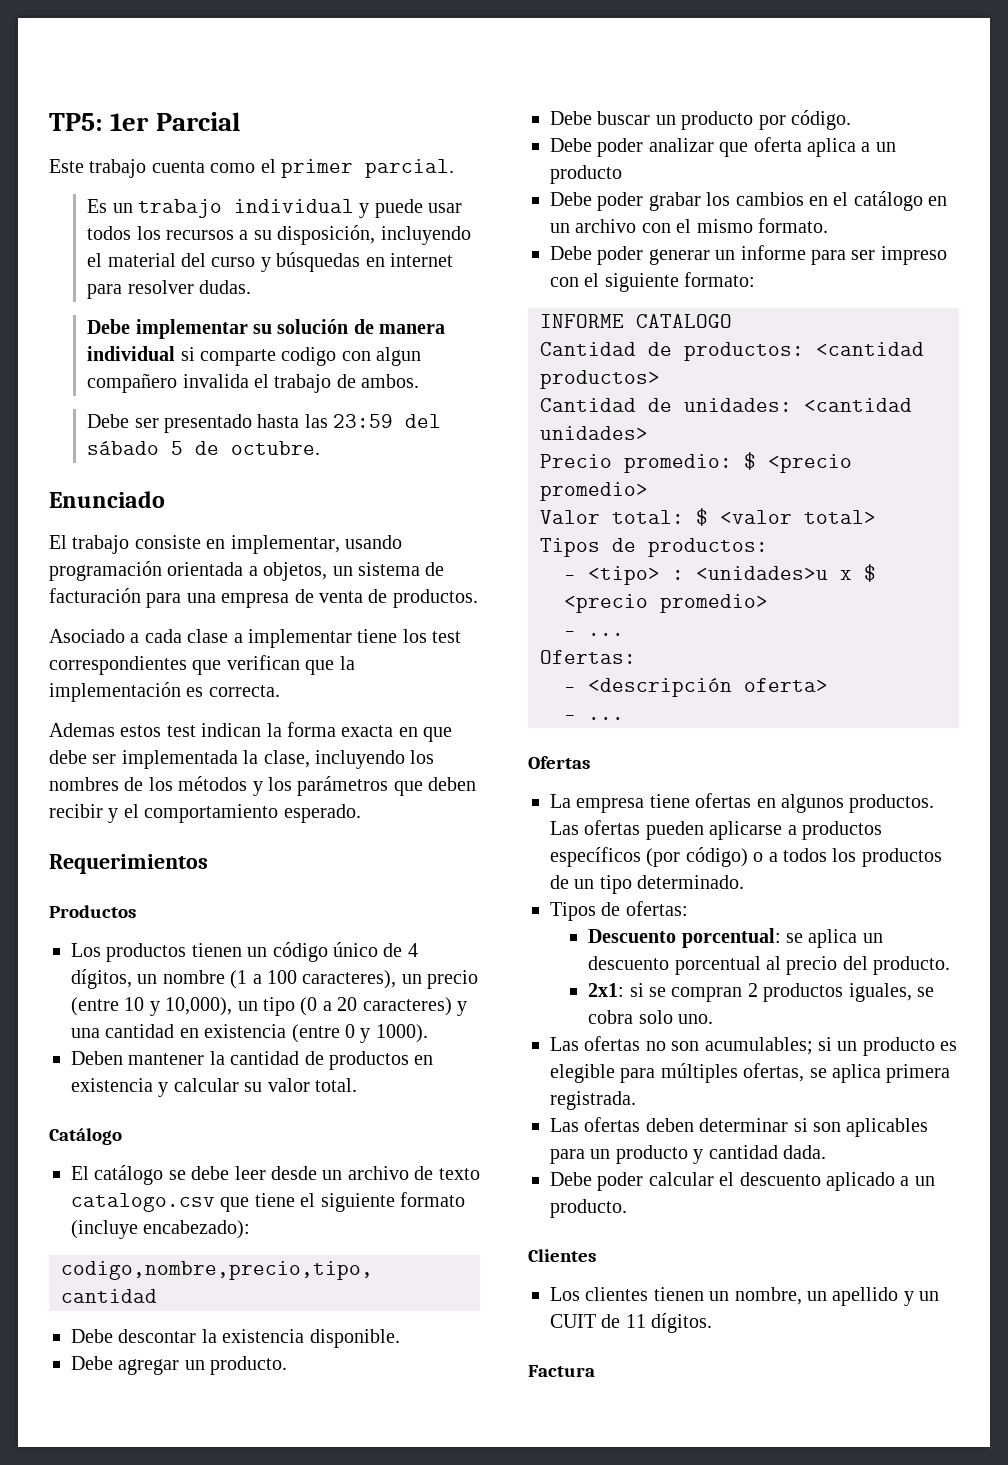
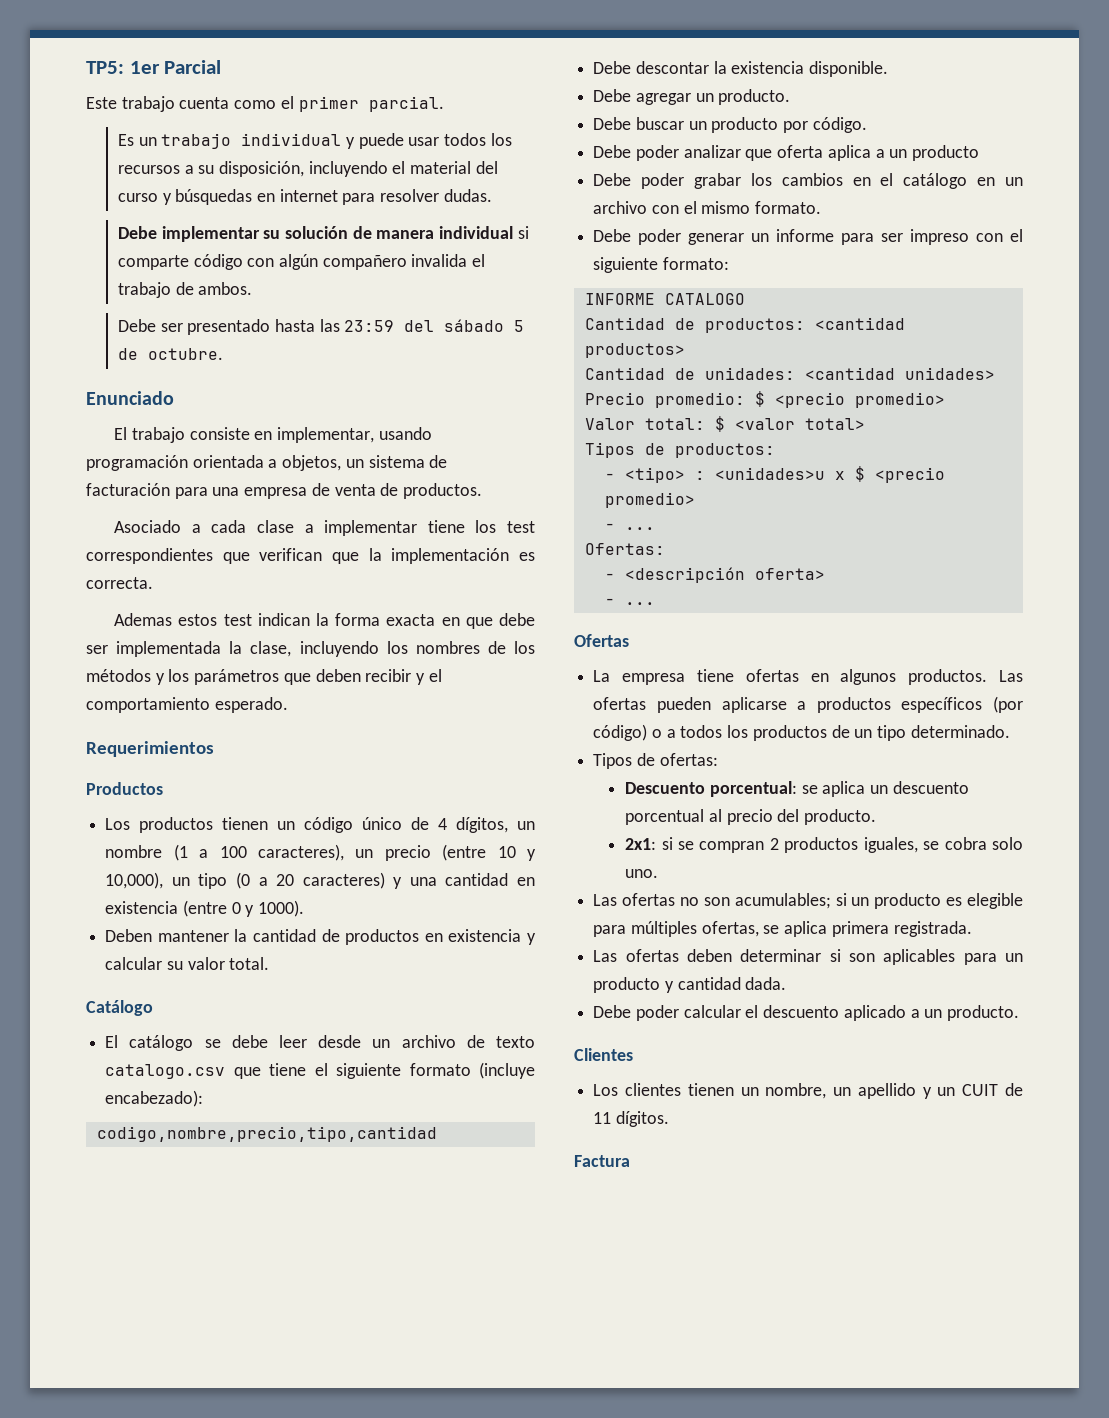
[281,347,422,366] codigo con algun -> [193,254,318,270] código con algún

